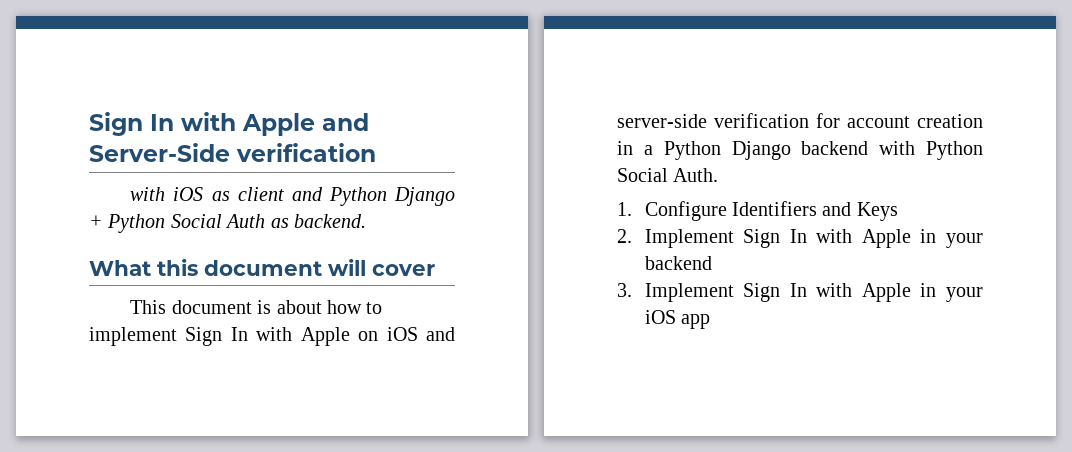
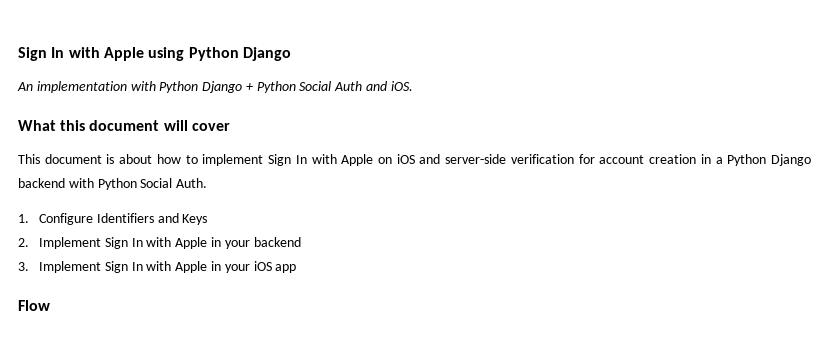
[89,112,369,136] [89,143,376,162] [130,187,323,201] Sign In with Apple and Server-Side verification // with iOS as client and -> [18,47,291,61] [17,81,156,93] Sign In with Apple using Python Django // An implementation with
[270,214,366,228] as backend. -> [366,81,413,91] and iOS.
(711, 321) none -> [18,300,50,311] // Flow

